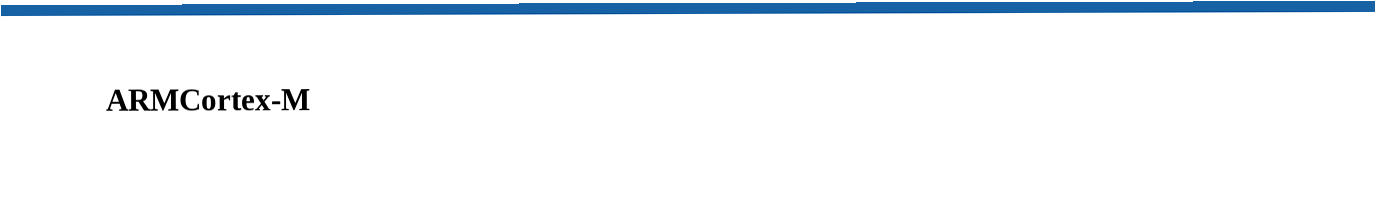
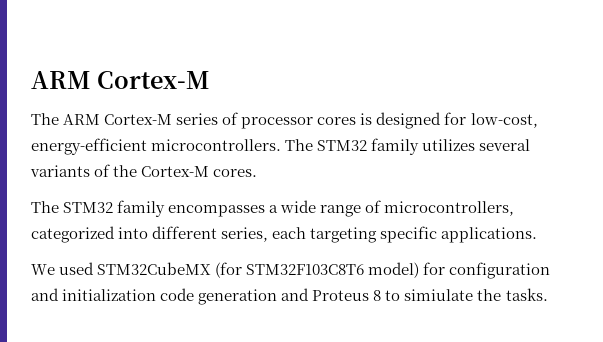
[105,89,311,111] ARMCortex-M -> [31,71,211,89] [31,112,538,129] [31,138,531,155] [30,164,258,177] [31,200,515,217] [31,226,538,243] [31,262,551,279] [31,288,548,305] ARM Cortex-M // The ARM Cortex-M series of processor cores is designed for low-cost, energy-efficient microcontrollers. The STM32 family utilizes several variants of the Cortex-M cores. // The STM32 family encompasses a wide range of microcontrollers, categorized into different series, each targeting specific applications. // We used STM32CubeMX (for STM32F103C8T6 model) for configuration and initialization code generation and Proteus 8 to simiulate the tasks.

